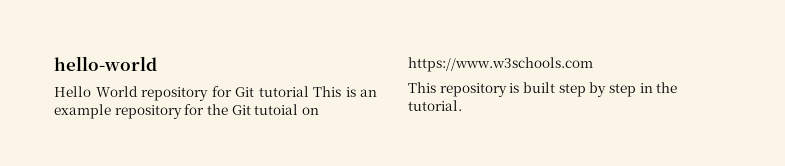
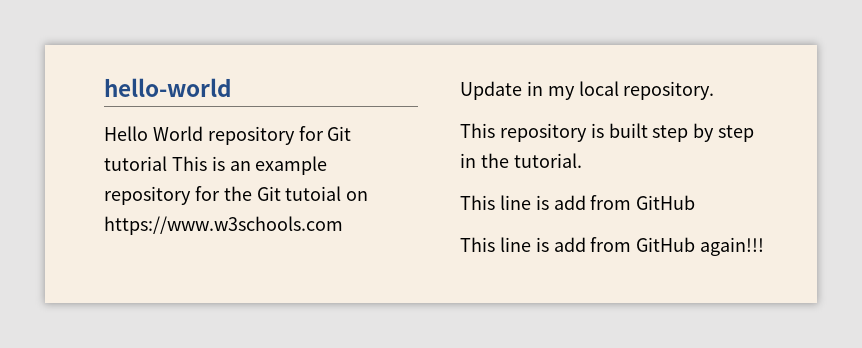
(593, 64) none -> [460,81,715,100] // Update in my local repository.
(462, 105) none -> [460,195,696,210] [460,237,765,256] // This line is add from GitHub // This line is add from GitHub again!!!

